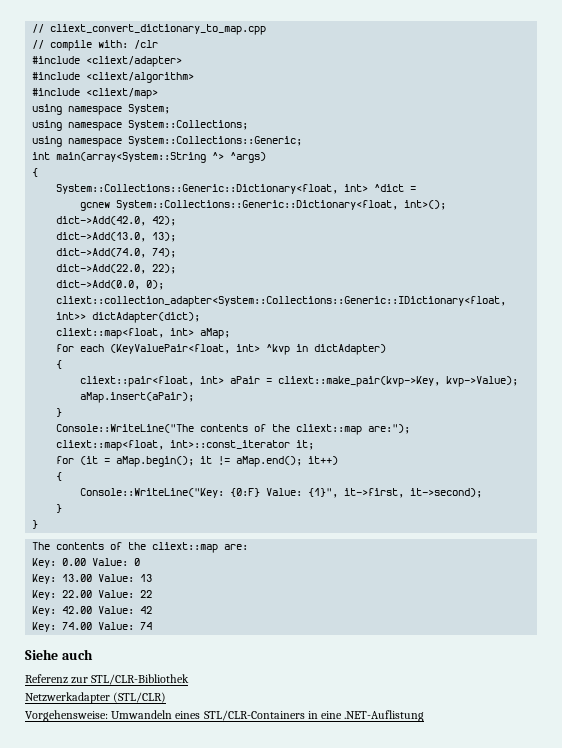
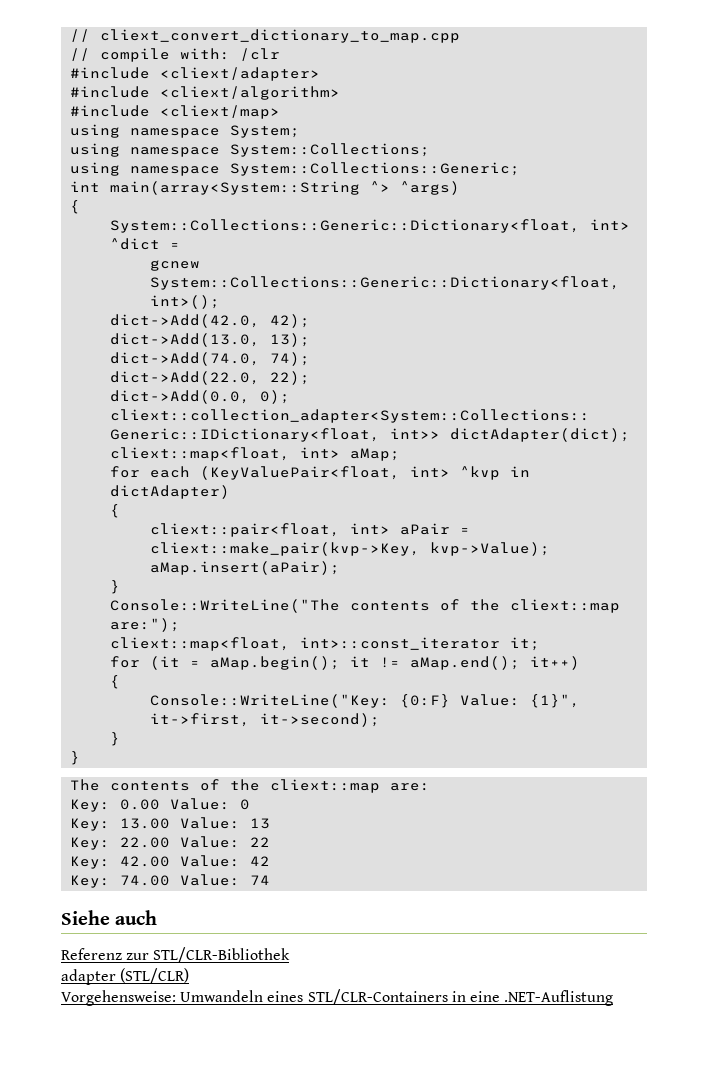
[25,692,110,704] Netzwerkadapter -> [61,969,116,985] adapter

